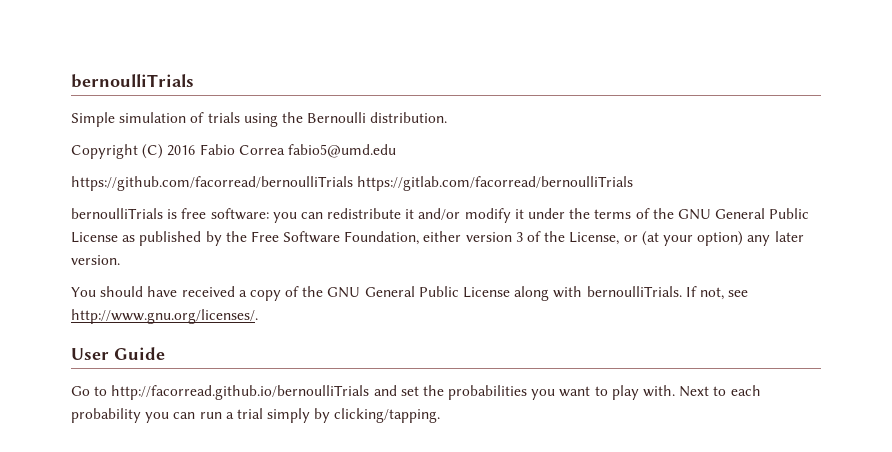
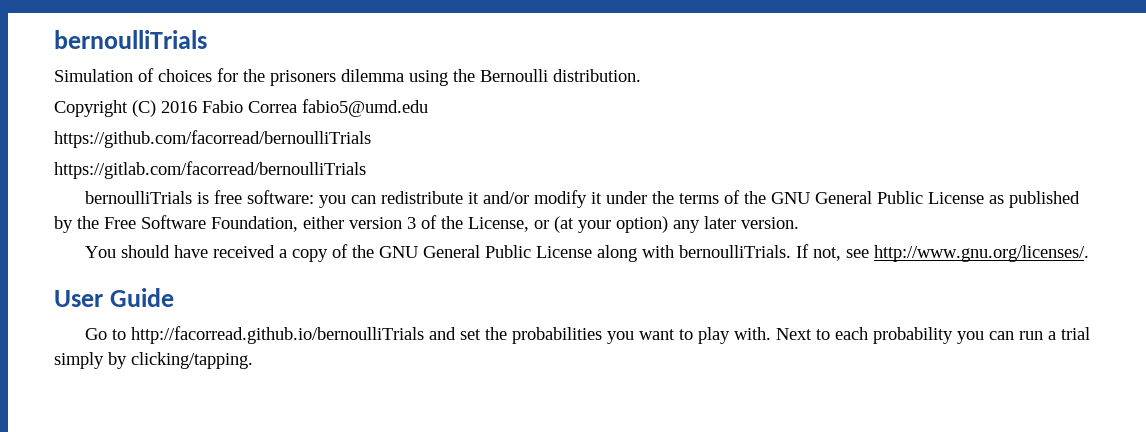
[71,112,240,127] Simple simulation of trials -> [54,68,404,86] Simulation of choices for the prisoners dilemma
(353, 183) none -> (371, 139) //

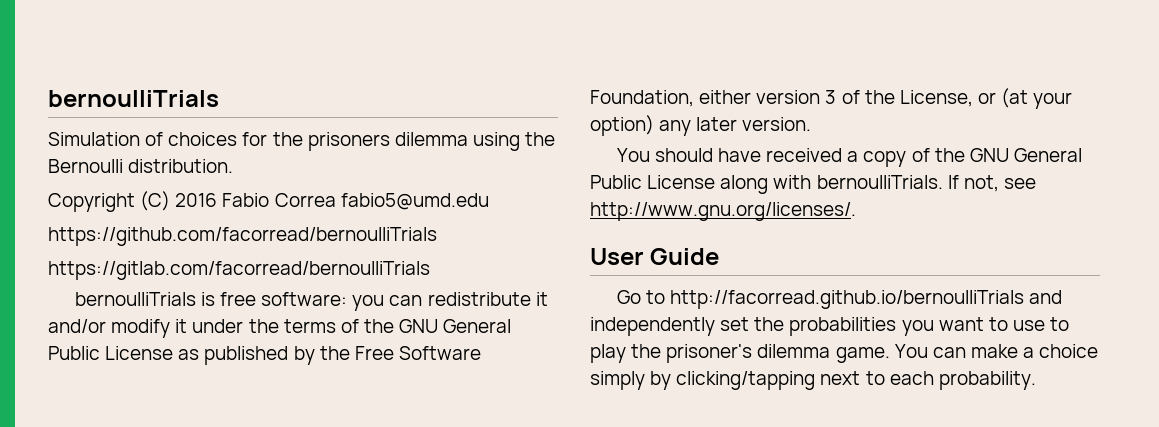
(456, 333) none -> [590,317,715,336] independently
[697,327,1090,344] [54,352,253,369] play with. Next to each probability you can run a trial simply by clicking/tapping. -> [1012,317,1070,331] [590,344,1099,363] [590,371,1036,390] use to play the prisoner's dilemma game. You can make a choice simply by clicking/tapping next to each probability.

